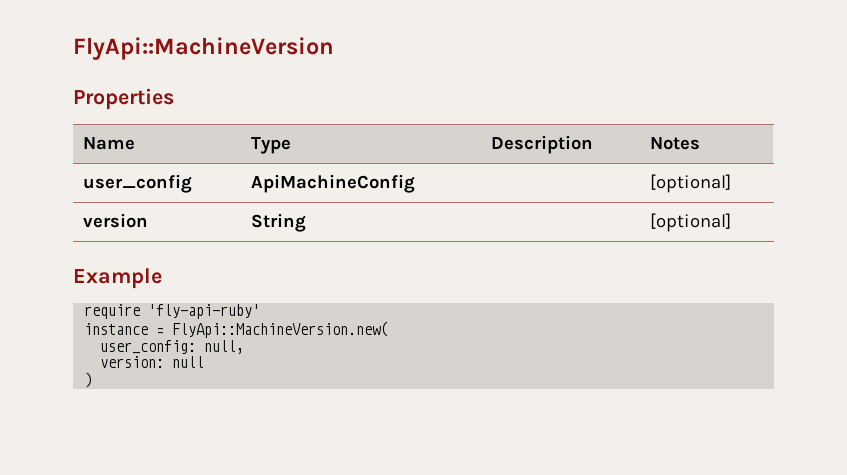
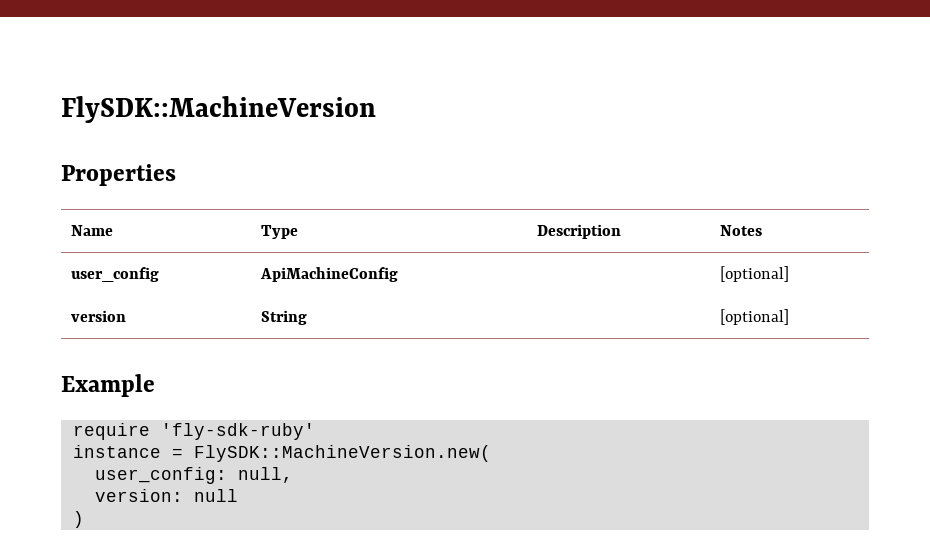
[73,37,334,60] FlyApi::MachineVersion -> [61,96,376,123] FlySDK::MachineVersion
[148,304,261,319] 'fly-api-ruby' -> [161,423,315,440] 'fly-sdk-ruby'
[172,321,389,338] FlyApi::MachineVersion.new( -> [194,445,491,462] FlySDK::MachineVersion.new(

